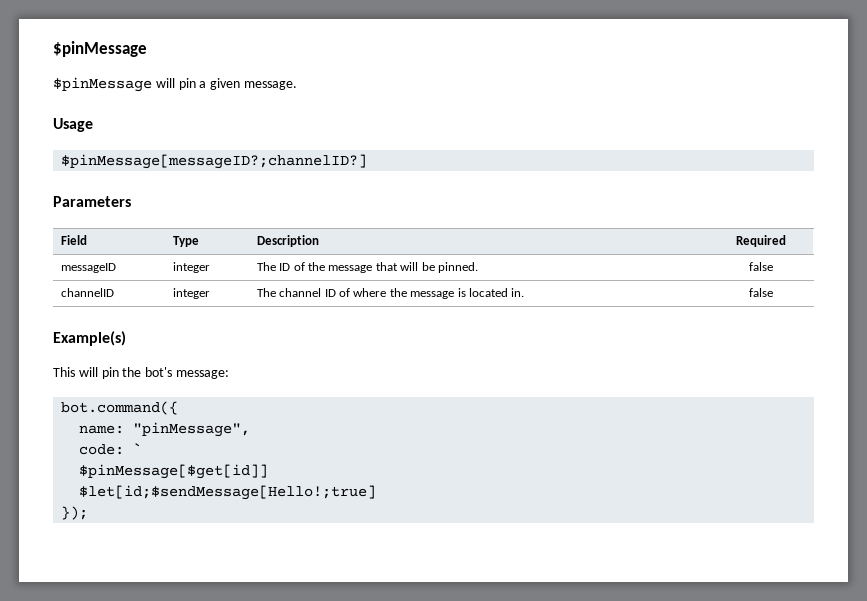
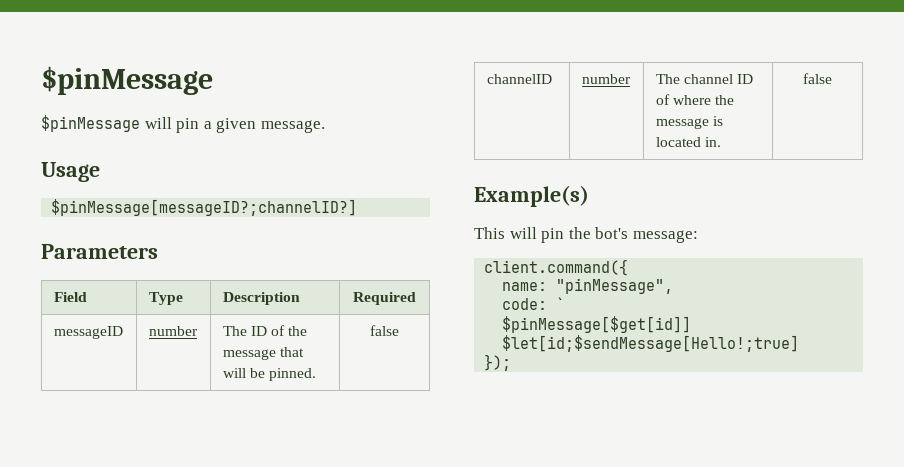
[172,262,210,273] integer -> [148,326,198,336] number
[172,288,210,299] integer -> [581,74,631,84] number
[61,401,179,415] bot.command({ -> [484,259,629,276] client.command({

